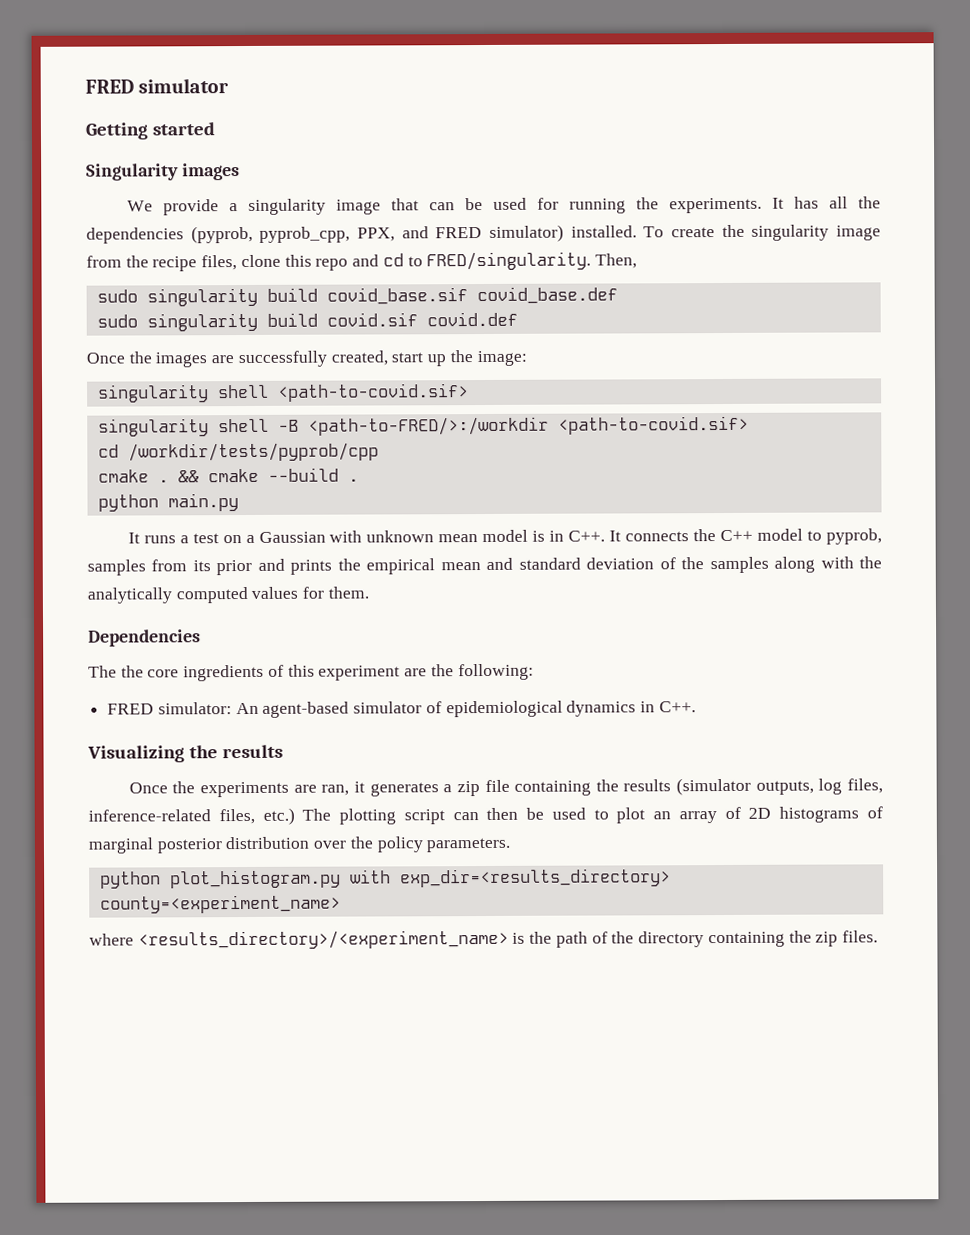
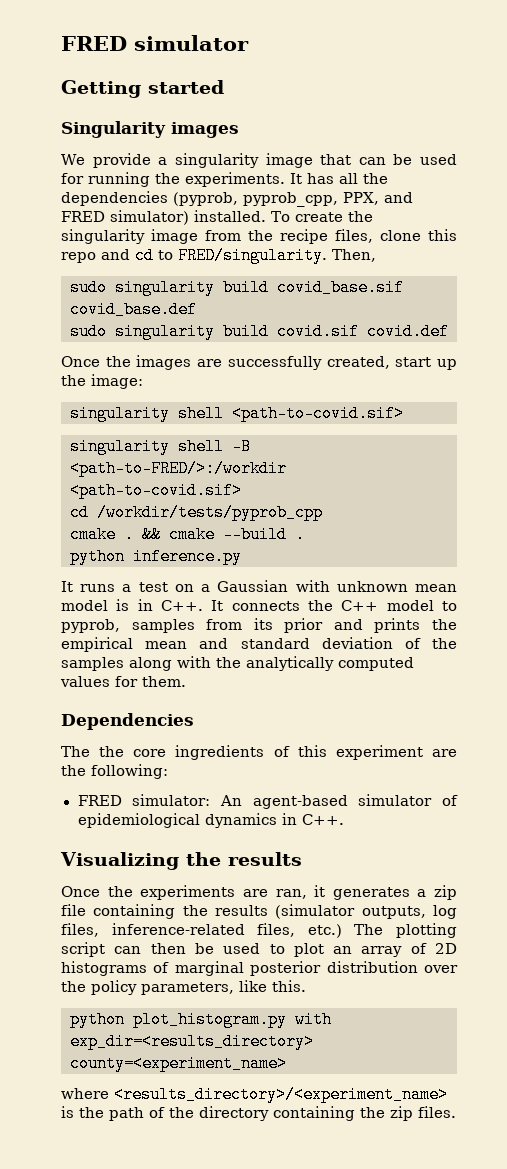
[127,442,379,462] /workdir/tests/pyprob/cpp -> [97,504,323,521] /workdir/tests/pyprob_cpp
[167,493,239,512] main.py -> [133,548,242,565] inference.py
[426,837,511,853] parameters. -> [141,980,306,995] parameters, like this.

